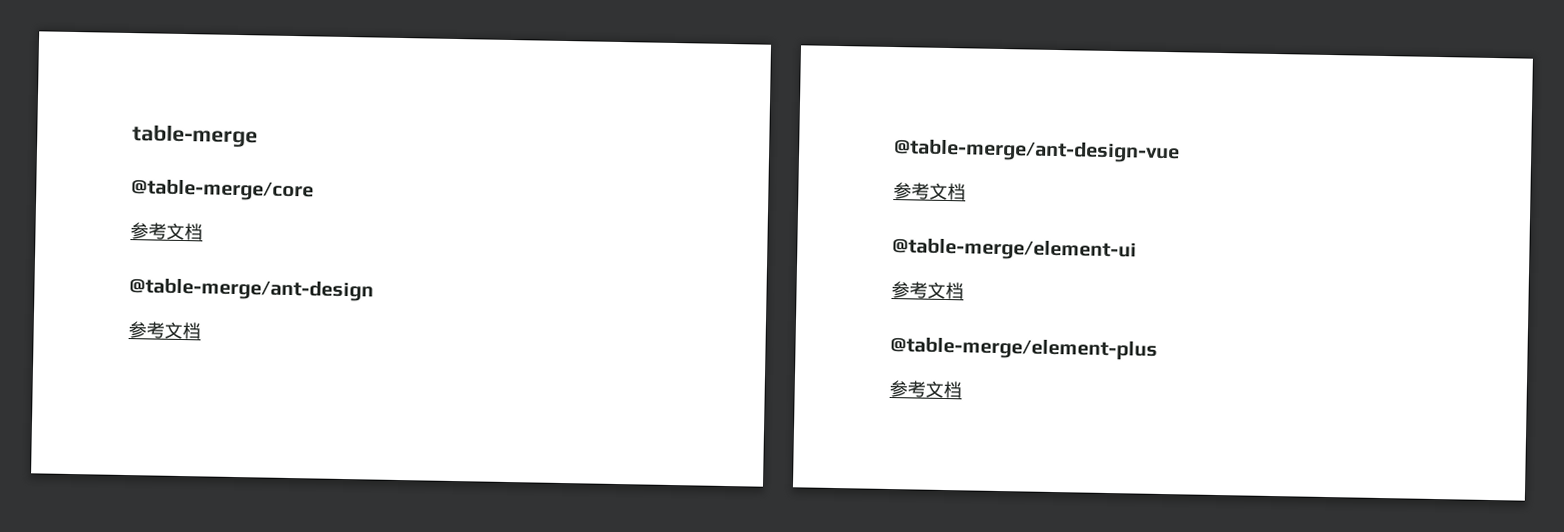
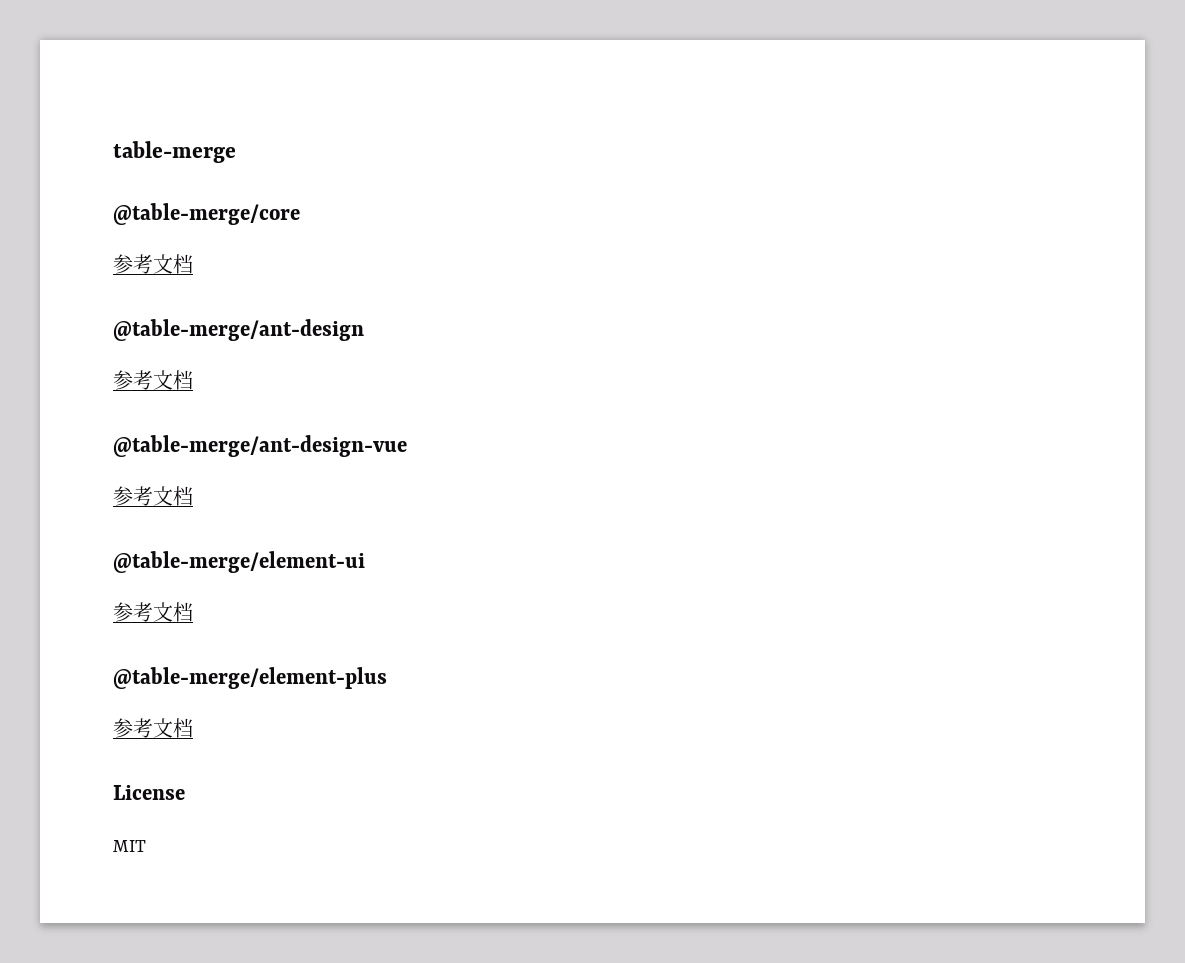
(962, 389) none -> [113,785,185,800] [113,840,146,852] // License // MIT

